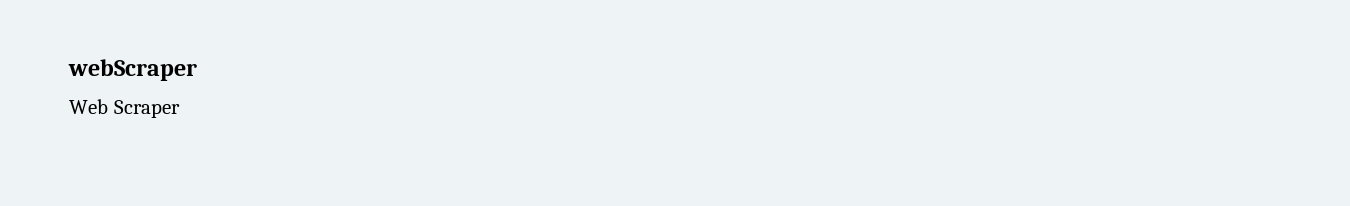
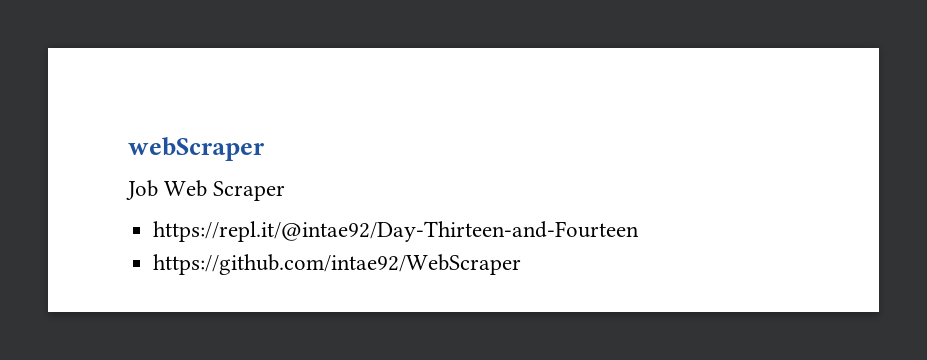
(197, 70) none -> [126,180,158,200] Job
(180, 109) none -> [153,221,640,242] [153,254,522,275] // https://repl.it/@intae92/Day-Thirteen-and-Fourteen // https://github.com/intae92/WebScraper

